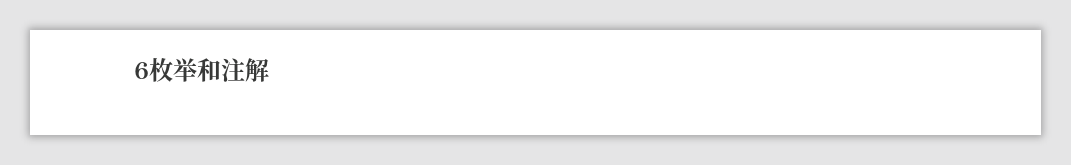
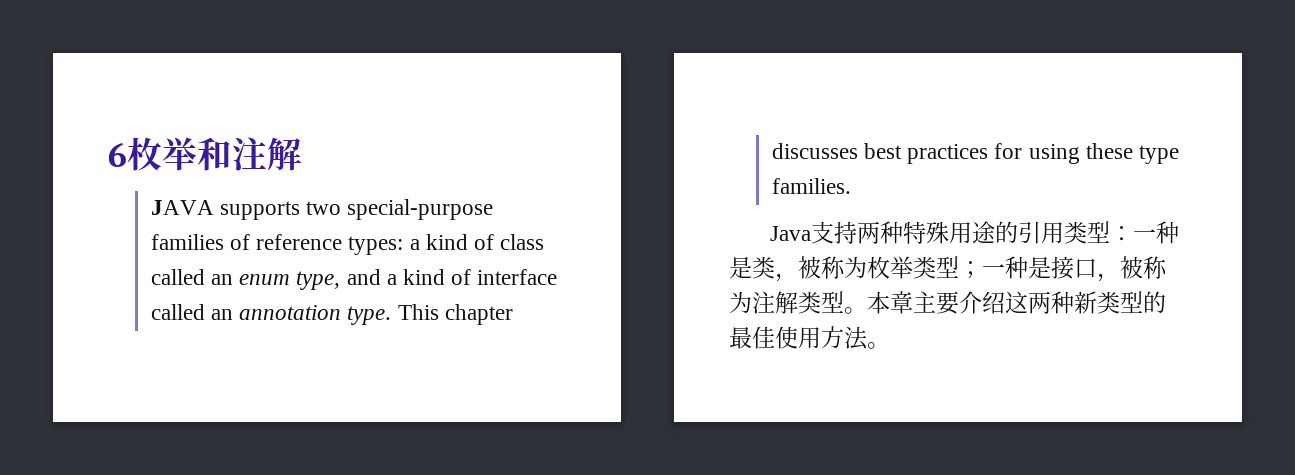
(269, 70) none -> [150,199,494,220] [150,234,545,255] [150,269,558,290] [150,304,513,325] [771,143,1179,164] [771,178,851,194] [769,221,1179,244] [729,256,1167,282] [729,291,1166,315] [729,326,890,350] // JAVA supports two special-purpose families of reference types: a kind of class called an enum type, and a kind of interface called an annotation type. This chapter discusses best practices for using these type families. // Java支持两种特殊用途的引用类型：一种是类，被称为枚举类型；一种是接口，被称为注解类型。本章主要介绍这两种新类型的最佳使用方法。

